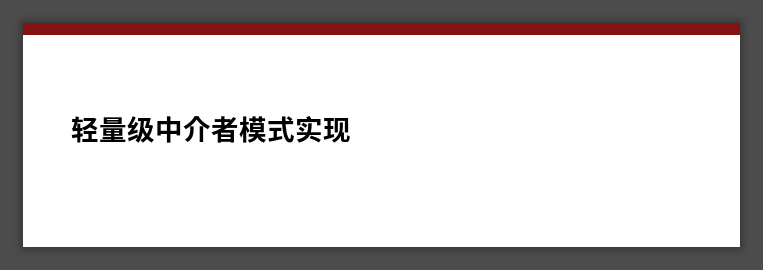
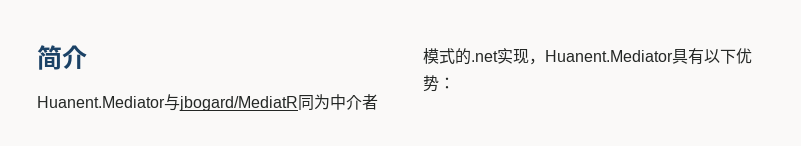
[71,116,351,143] 轻量级中介者模式实现 -> [37,45,87,70] [37,94,378,111] [423,48,752,65] [423,75,455,92] 简介 // Huanent.Mediator与jbogard/MediatR同为中介者模式的.net实现，Huanent.Mediator具有以下优势：

